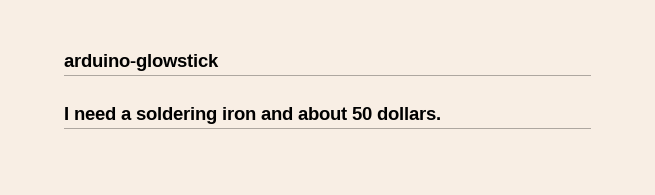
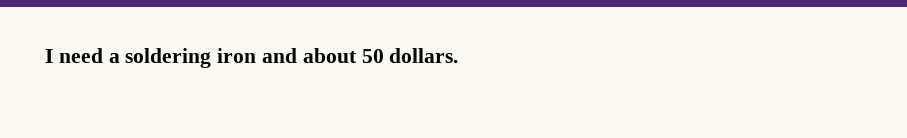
[64,54,219,71] arduino-glowstick // -> (45, 56) none

